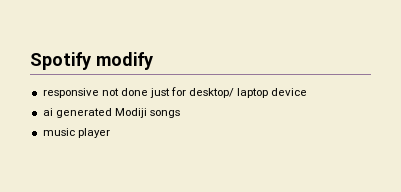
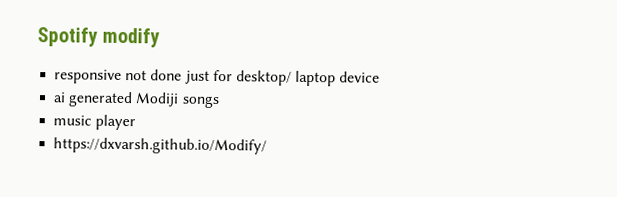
(110, 133) none -> [53,137,268,155] // https://dxvarsh.github.io/Modify/

